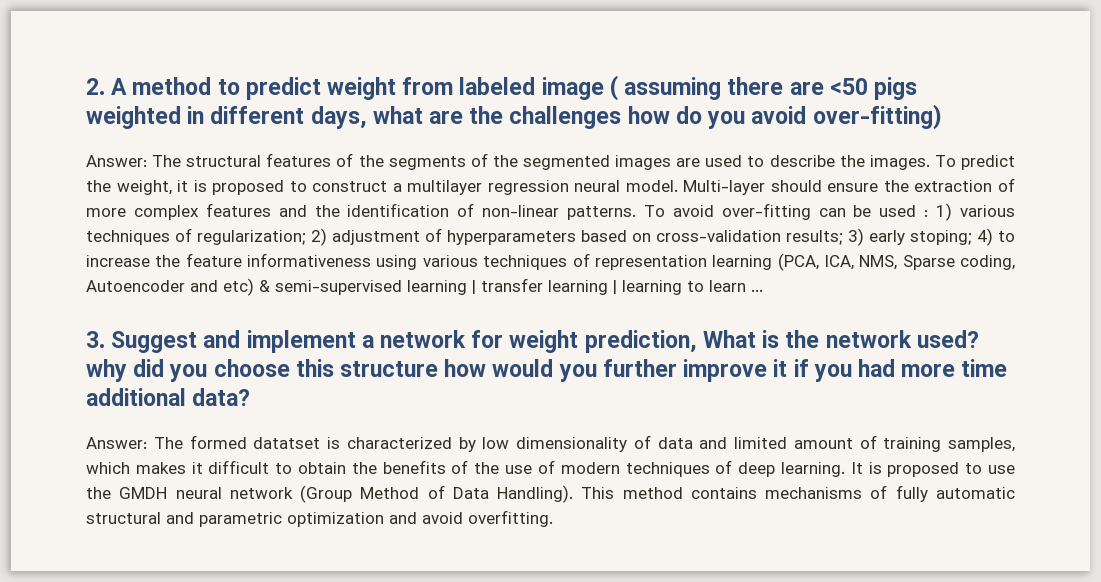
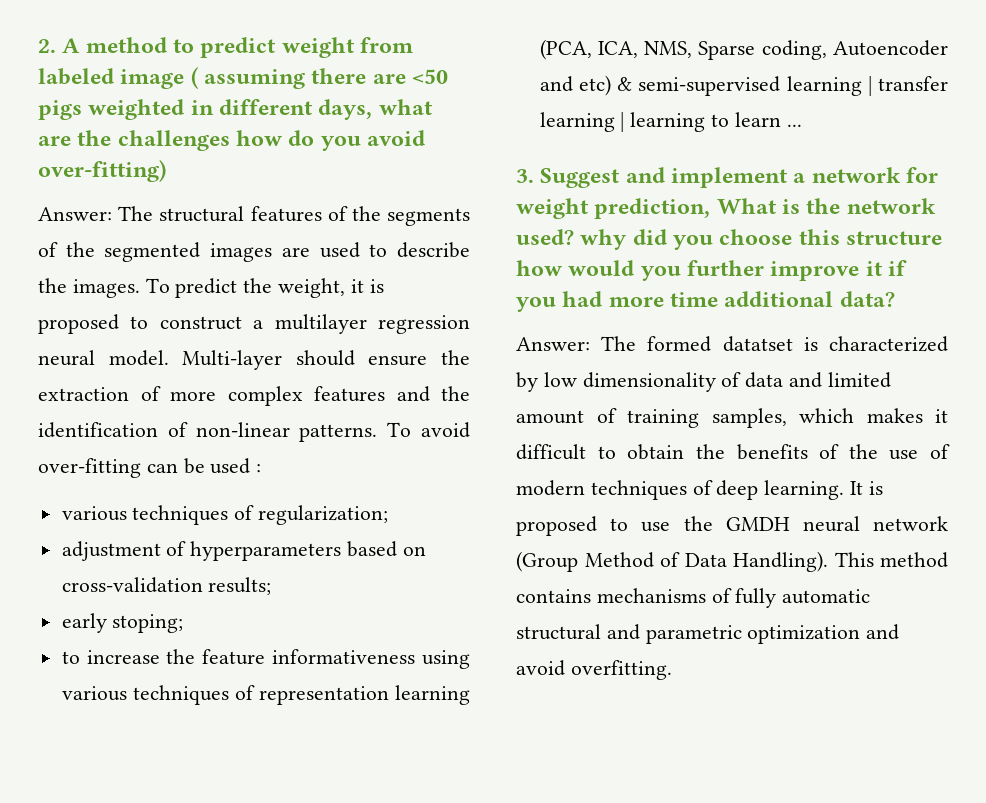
[936,203,953,221] 1) -> (262, 468) //
[311,228,327,246] 2) -> (389, 515) //
[848,228,864,246] 3) -> (272, 586) //
[977,228,993,246] 4) -> (184, 623) //

